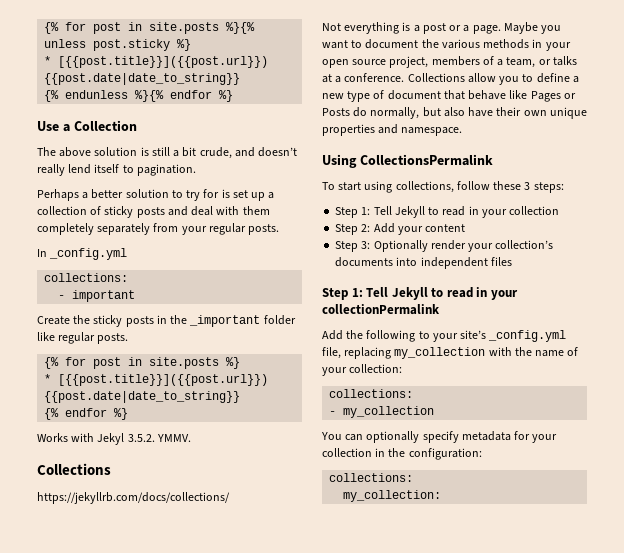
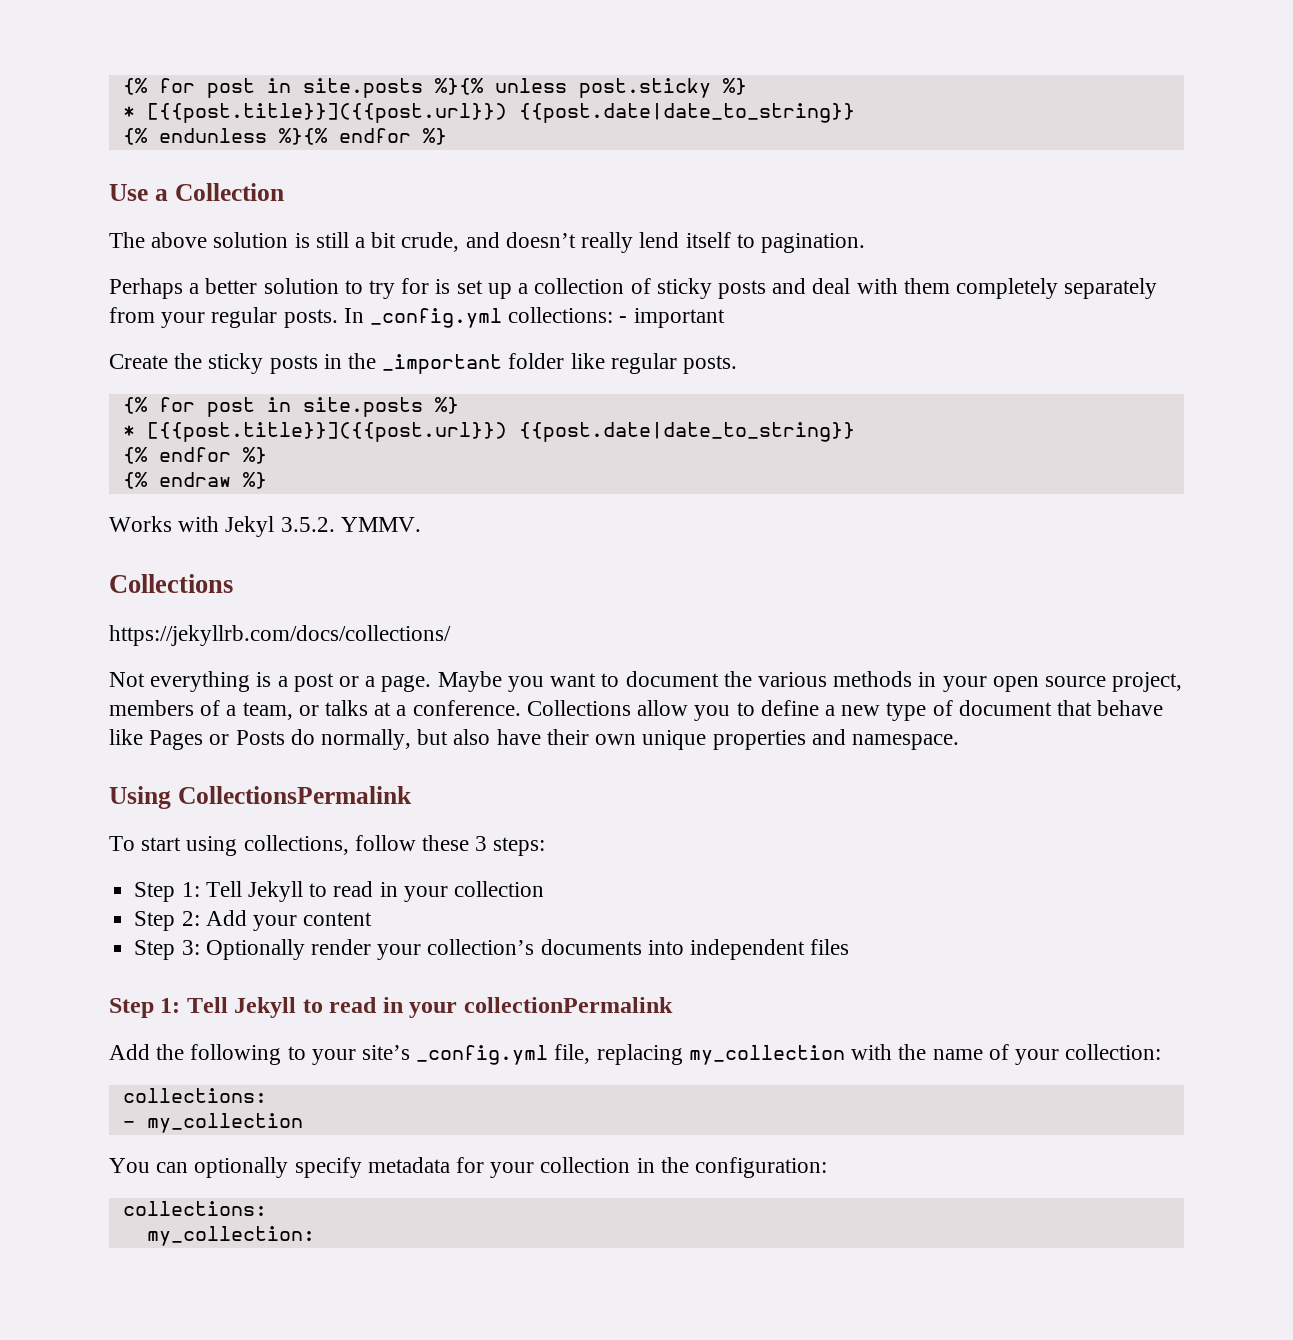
(280, 229) // -> (338, 318) none
[44,273,129,282] // collections: // -> [508,307,614,323] collections:
(129, 414) none -> [122,472,267,489] // {% endraw %}

